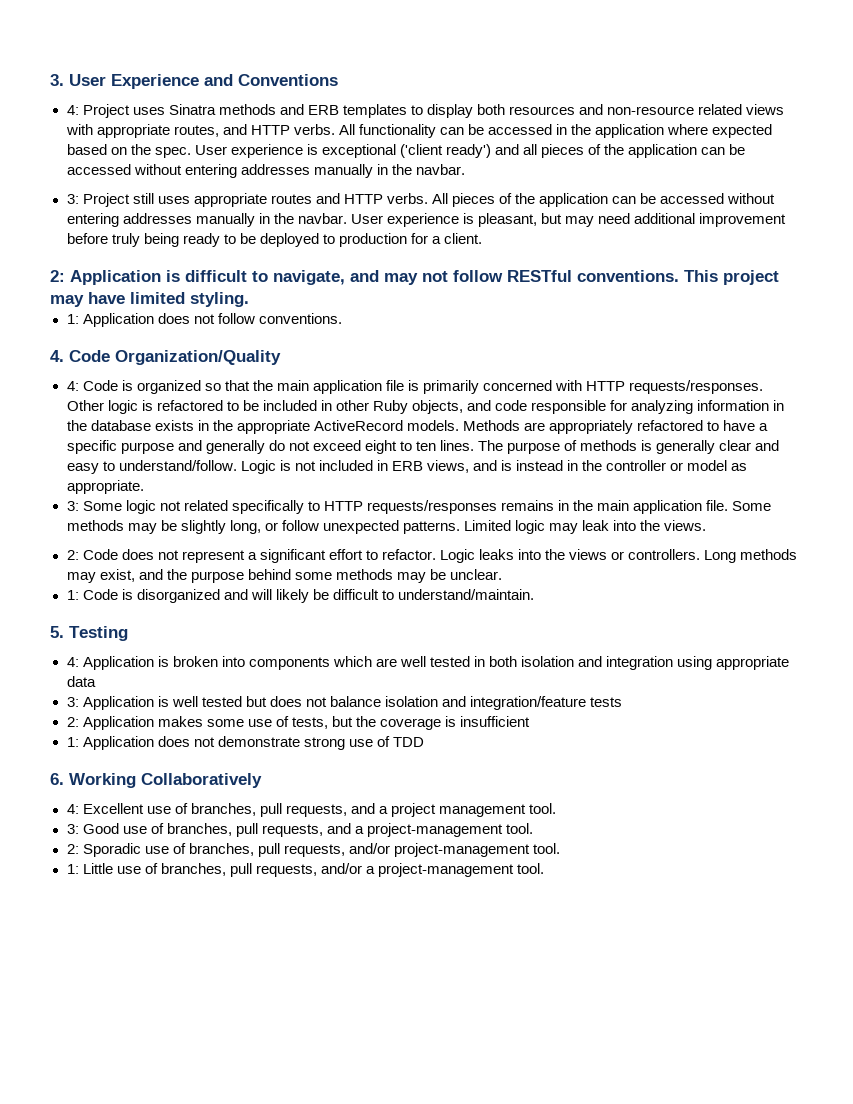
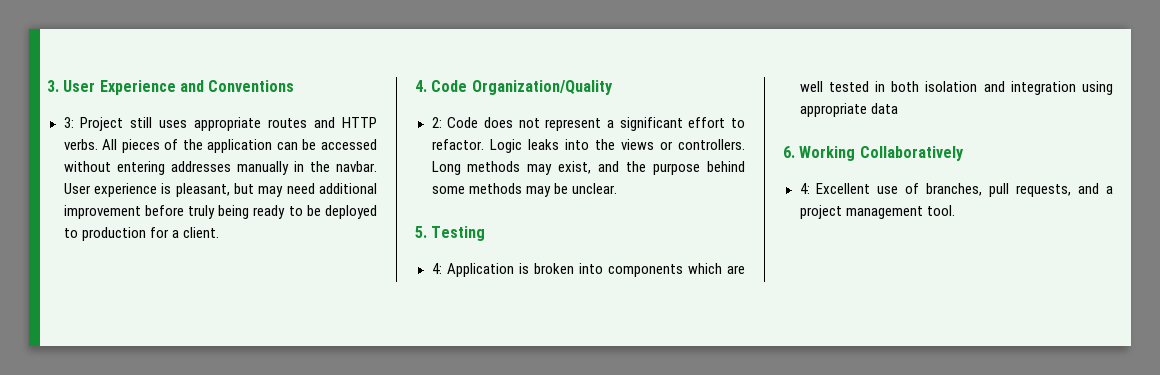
[66,104,785,118] [65,124,773,138] [66,144,746,158] [66,164,465,178] // 4: Project uses Sinatra methods and ERB templates to display both resources and non-resource related views with appropriate routes, and HTTP verbs. All functionality can be accessed in the application where expected based on the spec. User experience is exceptional ('client ready') and all pieces of the application can be accessed without entering addresses manually in the navbar. -> (295, 86) none
[50,270,779,285] [50,292,249,307] [66,313,342,327] [50,350,281,365] [66,380,764,394] [66,400,785,414] [66,420,769,434] [66,440,780,454] [66,460,748,474] [66,480,144,494] [66,500,772,514] [66,520,707,534] 2: Application is difficult to navigate, and may not follow RESTful conventions. This project may have limited styling. // 1: Application does not follow conventions. // 4. Code Organization/Quality // 4: Code is organized so that the main application file is primarily concerned with HTTP requests/responses. Other logic is refactored to be included in other Ruby objects, and code responsible for analyzing information in the database exists in the appropriate ActiveRecord models. Methods are appropriately refactored to have a specific purpose and generally do not exceed eight to ten lines. The purpose of methods is generally clear and easy to understand/follow. Logic is not included in ERB views, and is instead in the controller or model as appropriate. // 3: Some logic not related specifically to HTTP requests/responses remains in the main application file. Some methods may be slightly long, or follow unexpected patterns. Limited logic may leak into the views. -> [415,80,613,95] 4. Code Organization/Quality
[66,589,534,603] // 1: Code is disorganized and will likely be difficult to understand/maintain. -> (617, 188) none
[66,696,623,710] [66,716,531,730] [66,736,424,750] // 3: Application is well tested but does not balance isolation and integration/feature tests // 2: Application makes some use of tests, but the coverage is insufficient // 1: Application does not demonstrate strong use of TDD -> (898, 108) none
[66,823,533,837] [66,843,560,857] [66,863,544,877] // 3: Good use of branches, pull requests, and a project-management tool. // 2: Sporadic use of branches, pull requests, and/or project-management tool. // 1: Little use of branches, pull requests, and/or a project-management tool. -> (955, 210) none

